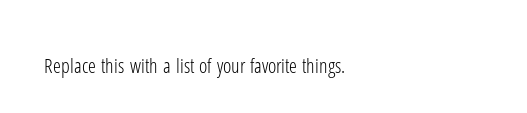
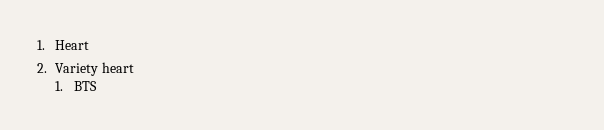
[44,58,346,78] Replace this with a list of your favorite things. -> [37,40,90,50] [37,62,135,76] [55,81,97,91] 1. Heart // 2. Variety heart // 1. BTS

